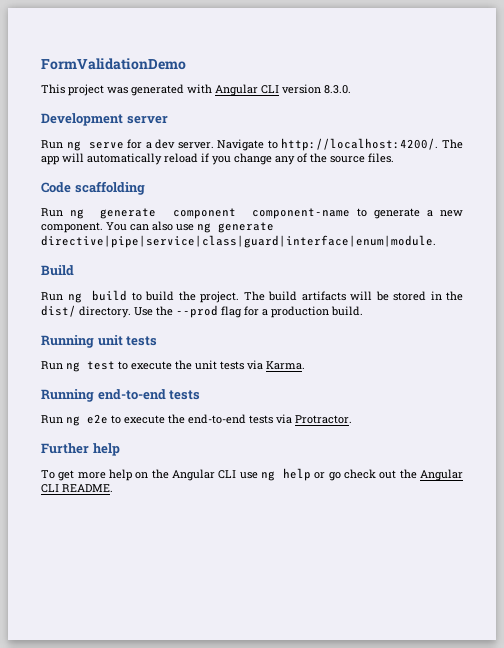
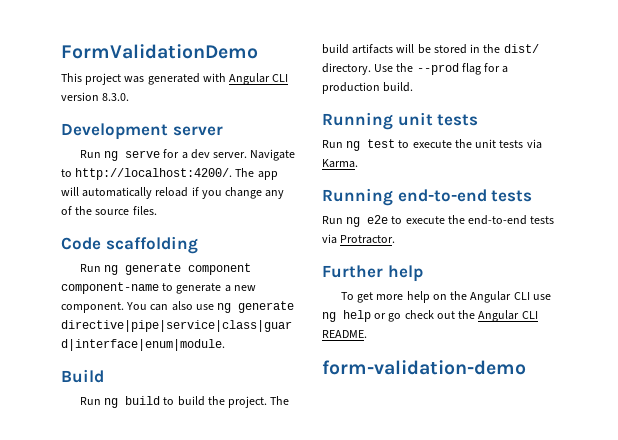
(113, 488) none -> [322,360,526,375] // form-validation-demo

